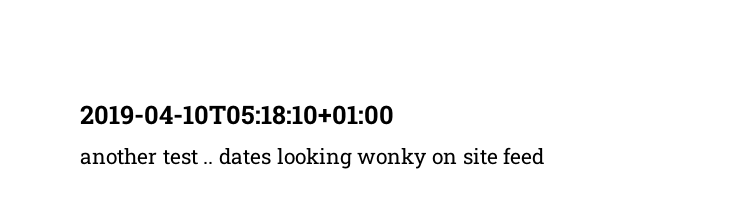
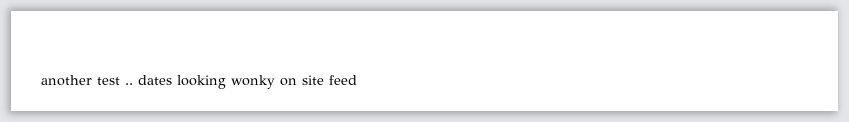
[80,105,394,125] 2019-04-10T05:18:10+01:00 // -> (41, 80) none

